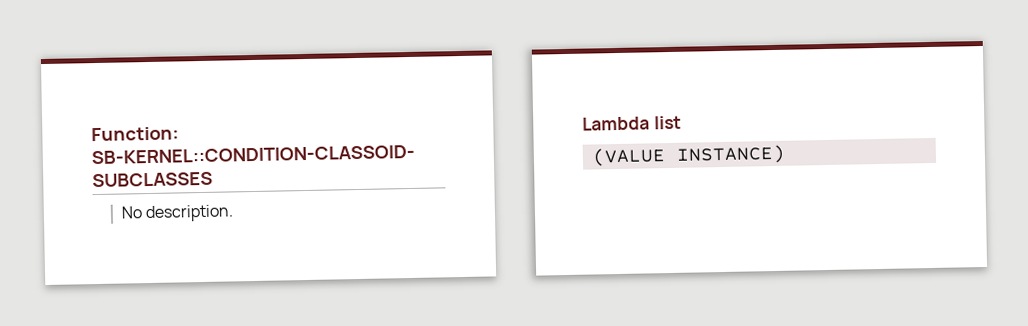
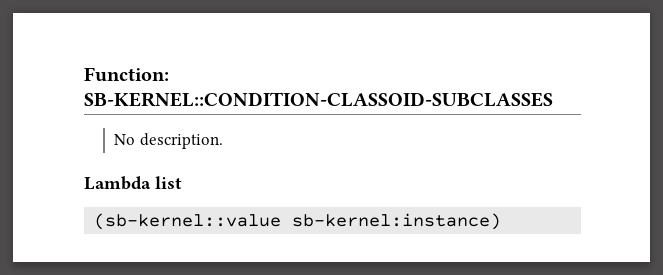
[591,144,786,167] (VALUE INSTANCE) -> [94,213,502,230] (sb-kernel::value sb-kernel:instance)

